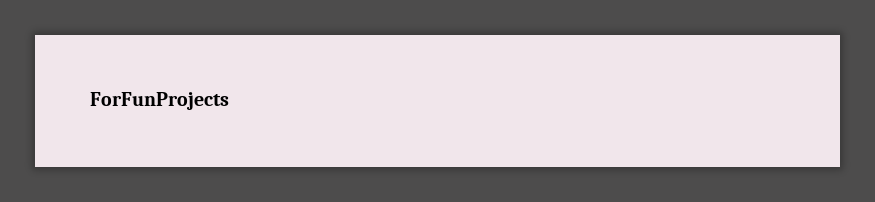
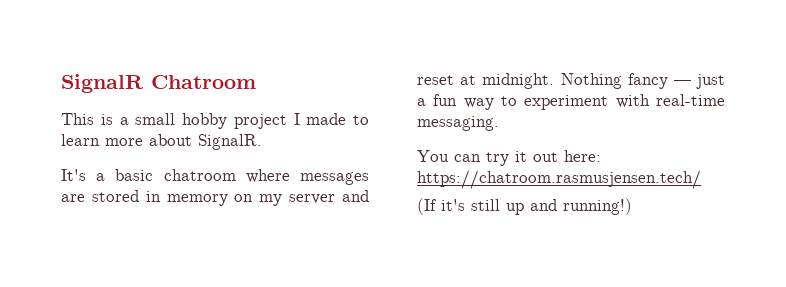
[90,92,229,110] ForFunProjects -> [61,74,256,93] [61,113,369,129] [61,134,262,150] [61,169,369,185] [61,190,369,206] [417,73,725,89] [417,94,725,110] [417,116,499,131] [417,150,601,166] [417,170,701,189] [417,198,632,215] SignalR Chatroom // This is a small hobby project I made to learn more about SignalR. // It's a basic chatroom where messages are stored in memory on my server and reset at midnight. Nothing fancy — just a fun way to experiment with real-time messaging. // You can try it out here: https://chatroom.rasmusjensen.tech/ // (If it's still up and running!)

